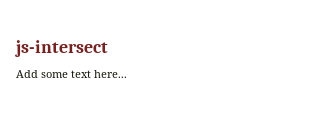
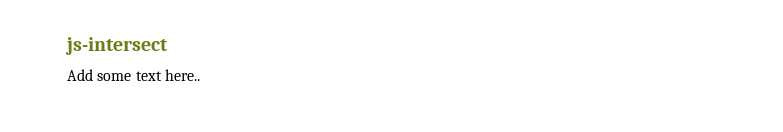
[94,70,127,78] here... -> [164,69,200,81] here..

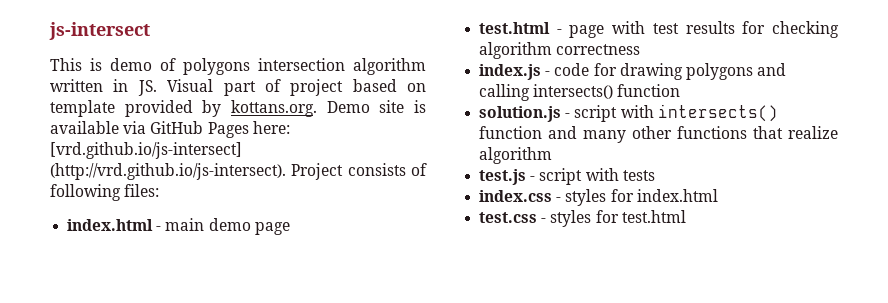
[67,69,200,81] Add some text here.. -> [50,58,426,75] [50,79,426,96] [50,100,427,117] [50,121,290,138] [50,142,242,159] [50,163,427,180] [50,184,160,201] [67,218,290,235] [479,21,839,38] [479,42,641,59] [479,63,787,80] [479,84,681,101] [479,104,778,122] [479,126,838,143] [479,147,553,164] [479,168,655,185] [479,189,718,206] [479,210,686,227] This is demo of polygons intersection algorithm written in JS. Visual part of project based on template provided by kottans.org. Demo site is available via GitHub Pages here: [vrd.github.io/js-intersect] (http://vrd.github.io/js-intersect). Project consists of following files: // index.html - main demo page // test.html - page with test results for checking algorithm correctness // index.js - code for drawing polygons and calling intersects() function // solution.js - script with intersects() function and many other functions that realize algorithm // test.js - script with tests // index.css - styles for index.html // test.css - styles for test.html

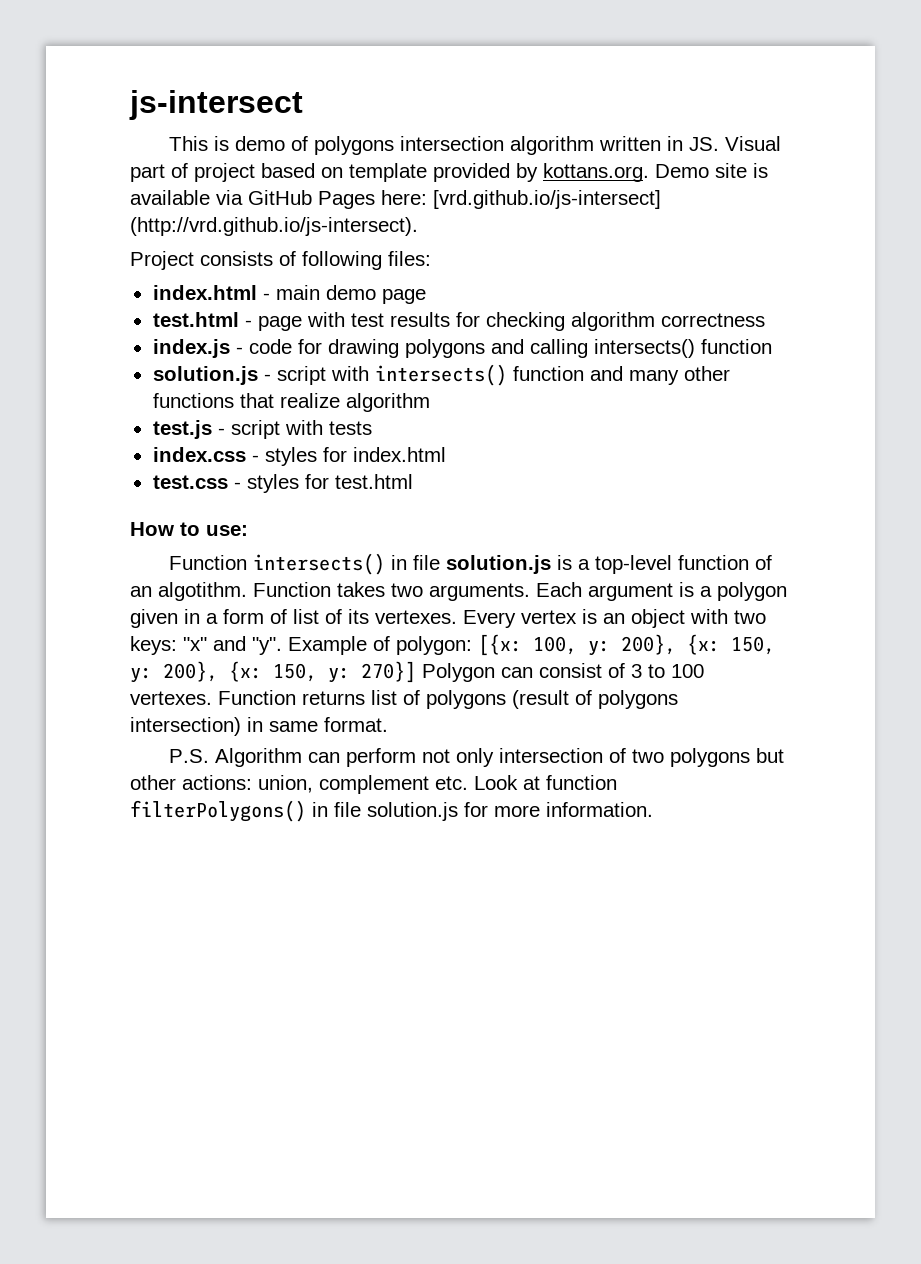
(286, 171) none -> (418, 226) //
(686, 216) none -> [130,522,248,536] [169,553,773,575] [130,582,787,601] [130,609,766,628] [130,634,775,656] [130,661,704,683] [130,690,678,709] [130,717,388,736] [169,748,785,767] [130,775,617,794] [130,800,653,822] // How to use: // Function intersects() in file solution.js is a top-level function of an algotithm. Function takes two arguments. Each argument is a polygon given in a form of list of its vertexes. Every vertex is an object with two keys: "x" and "y". Example of polygon: [{x: 100, y: 200}, {x: 150, y: 200}, {x: 150, y: 270}] Polygon can consist of 3 to 100 vertexes. Function returns list of polygons (result of polygons intersection) in same format. // P.S. Algorithm can perform not only intersection of two polygons but other actions: union, complement etc. Look at function filterPolygons() in file solution.js for more information.

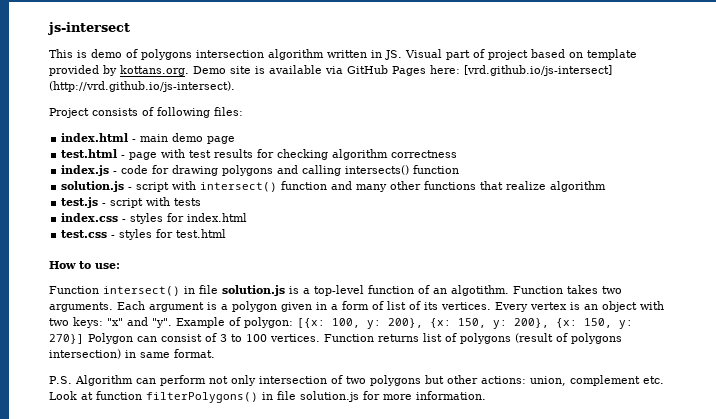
[374,364,507,386] intersects() -> [200,182,278,192] intersect()
[253,553,386,575] intersects() -> [103,286,180,296] intersect()
[375,610,457,624] vertexes. -> [441,302,491,310] vertices.
[130,691,212,705] vertexes. -> [270,334,320,342] vertices.

